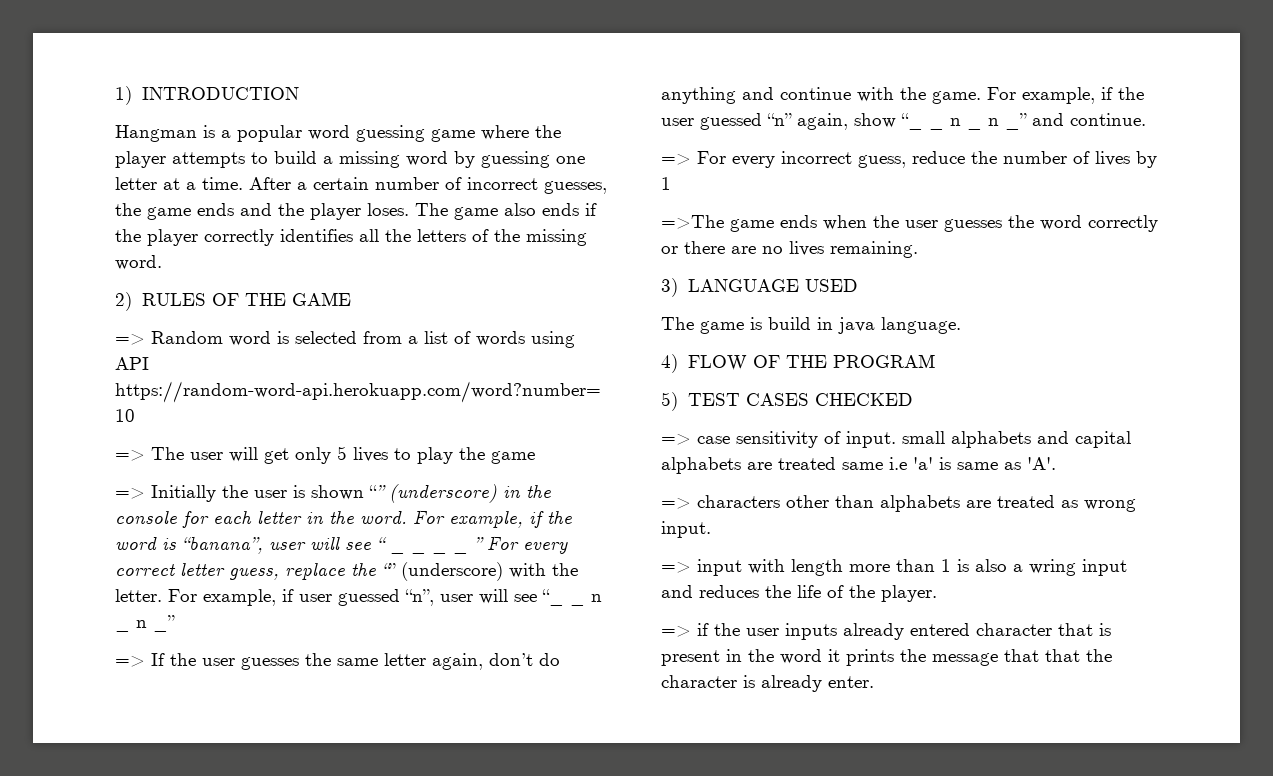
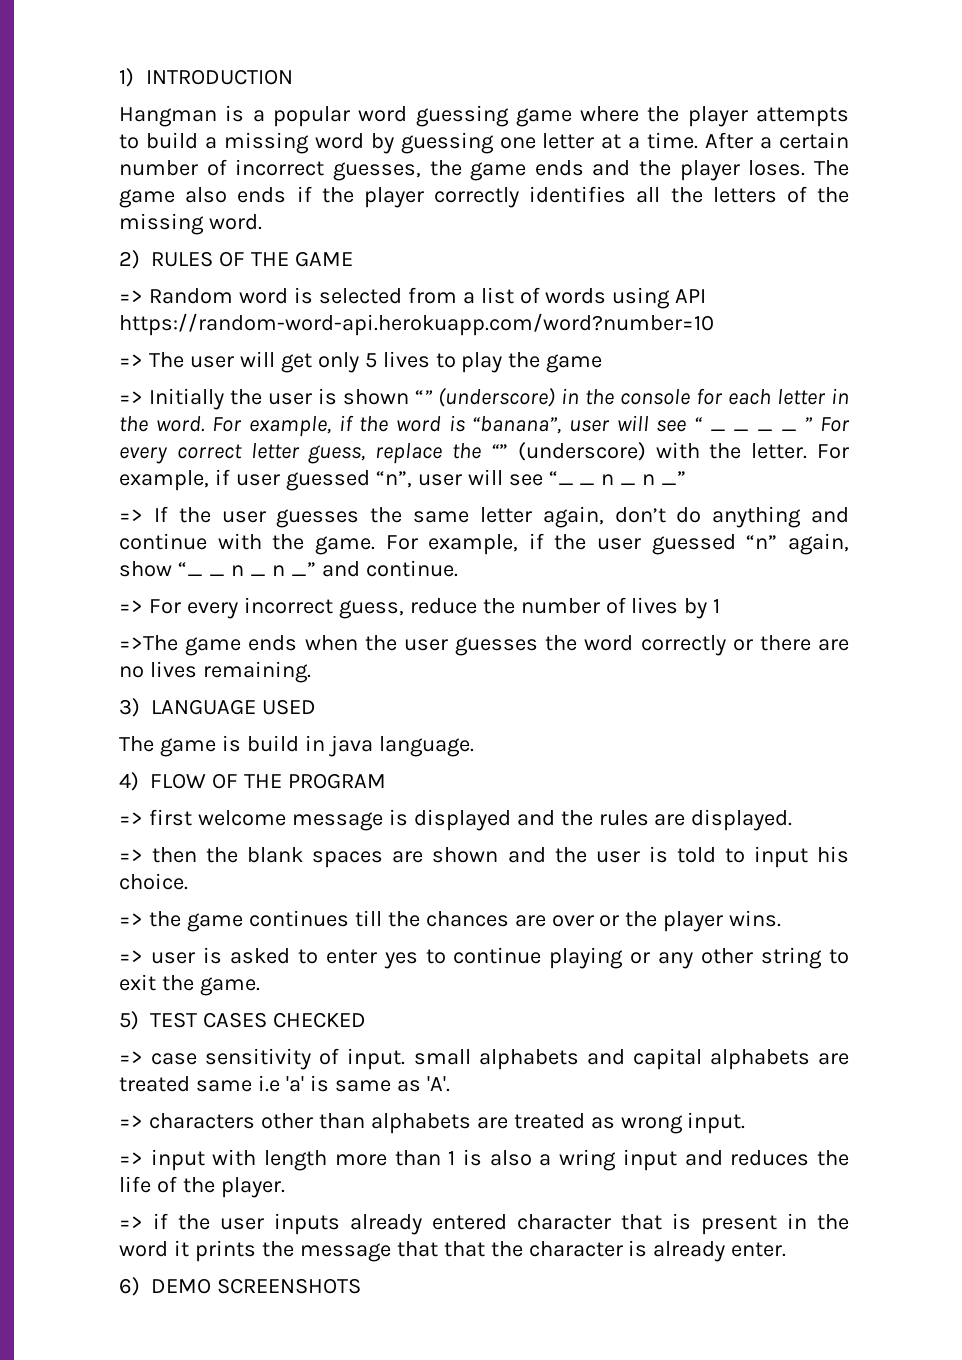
(935, 361) none -> [119,809,793,831] [119,846,849,868] [119,873,188,890] [119,910,782,932] [119,947,850,969] [119,974,260,996] // => first welcome message is displayed and the rules are displayed. // => then the blank spaces are shown and the user is told to input his choice. // => the game continues till the chances are over or the player wins. // => user is asked to enter yes to continue playing or any other string to exit the game.
(874, 682) none -> [119,1277,361,1296] // 6) DEMO SCREENSHOTS

